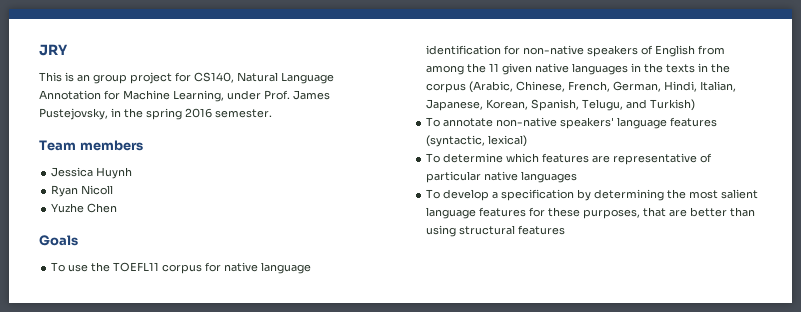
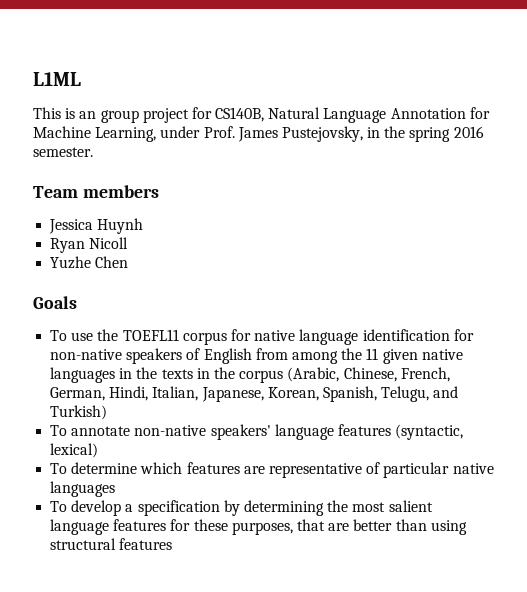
[39,44,68,56] JRY -> [33,72,81,86] L1ML
[194,72,234,83] CS140, -> [215,107,265,122] CS140B,

